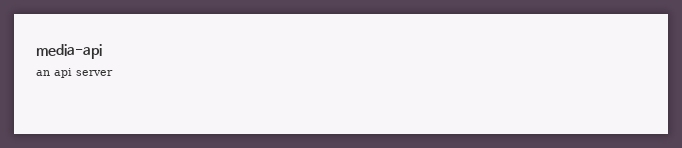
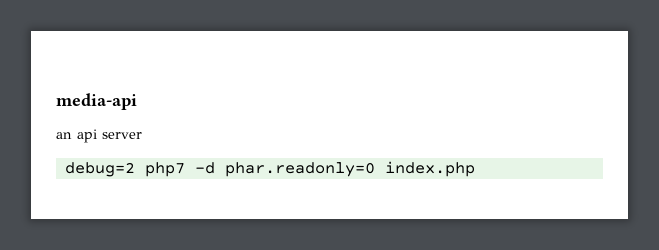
(113, 73) none -> [64,161,475,177] // debug=2 php7 -d phar.readonly=0 index.php

